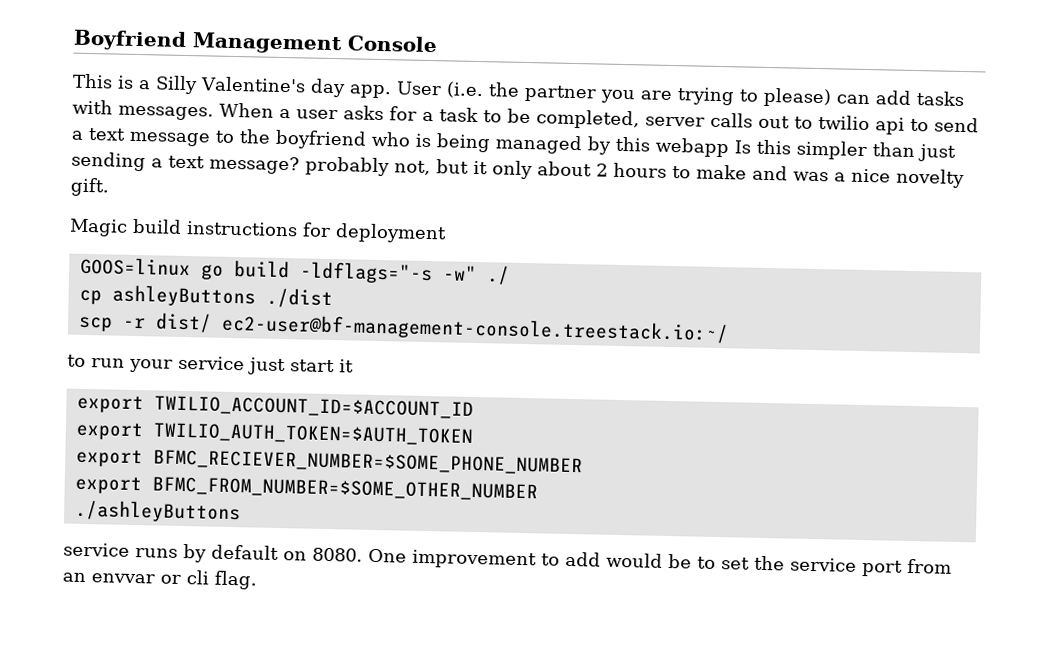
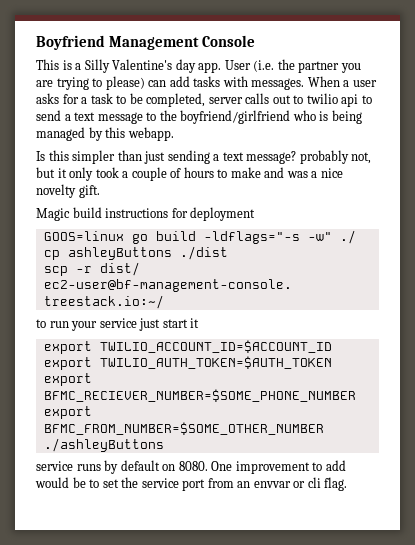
[275,129,367,150] boyfriend -> [180,110,291,124] boyfriend/girlfriend
[655,137,730,158] webapp -> [127,127,174,141] webapp. //
[537,161,608,177] about 2 -> [95,167,182,181] took a couple of

